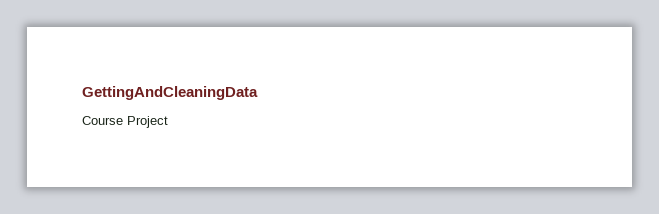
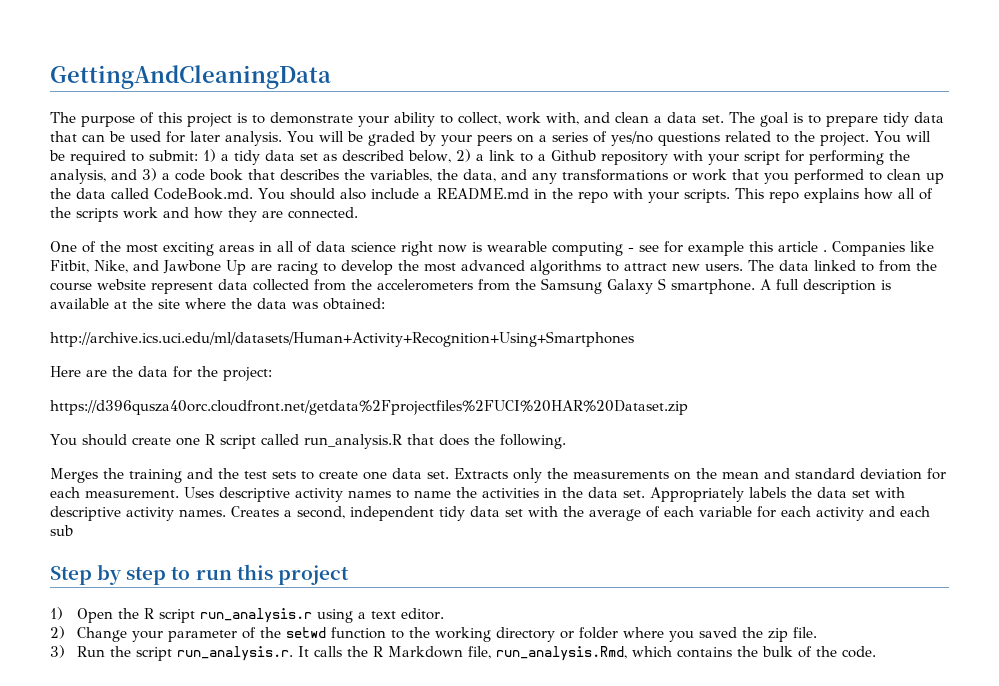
[82,116,168,128] Course Project -> [50,112,944,127] [50,131,931,146] [49,149,910,165] [50,168,944,184] [50,188,933,203] [50,207,358,222] [50,241,934,256] [50,260,937,275] [50,278,891,294] [50,298,385,310] [50,331,634,347] [50,366,272,381] [50,400,688,415] [50,434,566,449] [50,468,946,483] [50,487,905,502] [50,506,930,521] [50,525,73,536] [50,564,349,585] [50,607,445,623] [50,626,818,642] [50,645,877,661] The purpose of this project is to demonstrate your ability to collect, work with, and clean a data set. The goal is to prepare tidy data that can be used for later analysis. You will be graded by your peers on a series of yes/no questions related to the project. You will be required to submit: 1) a tidy data set as described below, 2) a link to a Github repository with your script for performing the analysis, and 3) a code book that describes the variables, the data, and any transformations or work that you performed to clean up the data called CodeBook.md. You should also include a README.md in the repo with your scripts. This repo explains how all of the scripts work and how they are connected. // One of the most exciting areas in all of data science right now is wearable computing - see for example this article . Companies like Fitbit, Nike, and Jawbone Up are racing to develop the most advanced algorithms to attract new users. The data linked to from the course website represent data collected from the accelerometers from the Samsung Galaxy S smartphone. A full description is available at the site where the data was obtained: // http://archive.ics.uci.edu/ml/datasets/Human+Activity+Recognition+Using+Smartphones // Here are the data for the project: // https://d396qusza40orc.cloudfront.net/getdata%2Fprojectfiles%2FUCI%20HAR%20Dataset.zip // You should create one R script called run_analysis.R that does the following. // Merges the training and the test sets to create one data set. Extracts only the measurements on the mean and standard deviation for each measurement. Uses descriptive activity names to name the activities in the data set. Appropriately labels the data set with descriptive activity names. Creates a second, independent tidy data set with the average of each variable for each activity and each sub // Step by step to run this project // 1) Open the R script run_analysis.r using a text editor. // 2) Change your parameter of the setwd function to the working directory or folder where you saved the zip file. // 3) Run the script run_analysis.r. It calls the R Markdown file, run_analysis.Rmd, which contains the bulk of the code.

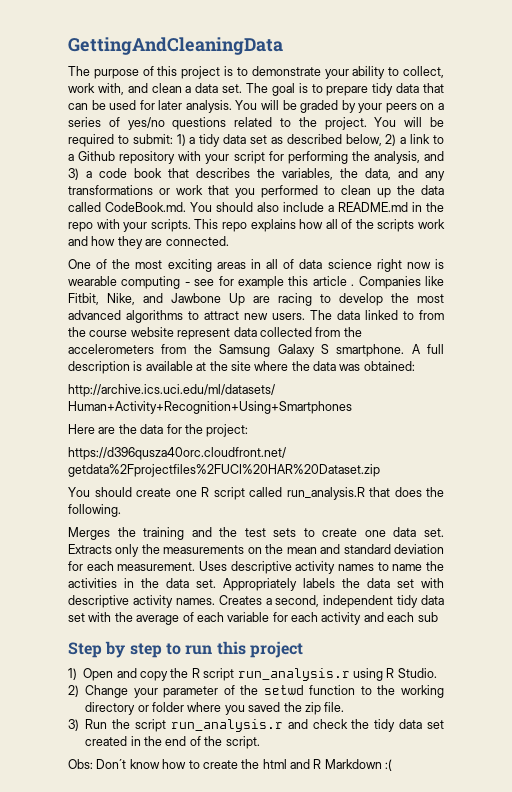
(114, 615) none -> [116,668,168,681] and copy
[358,608,445,620] a text editor. -> [386,668,437,678] R Studio.
[177,646,877,661] run_analysis.r. It calls the R Markdown file, run_analysis.Rmd, which contains the bulk of the code. -> [170,719,444,732] [85,736,260,749] [68,759,393,771] run_analysis.r and check the tidy data set created in the end of the script. // Obs: Don´t know how to create the html and R Markdown :(

